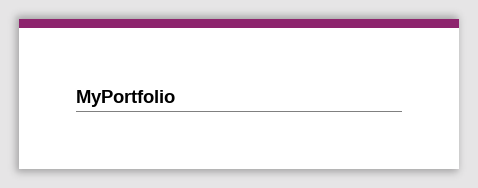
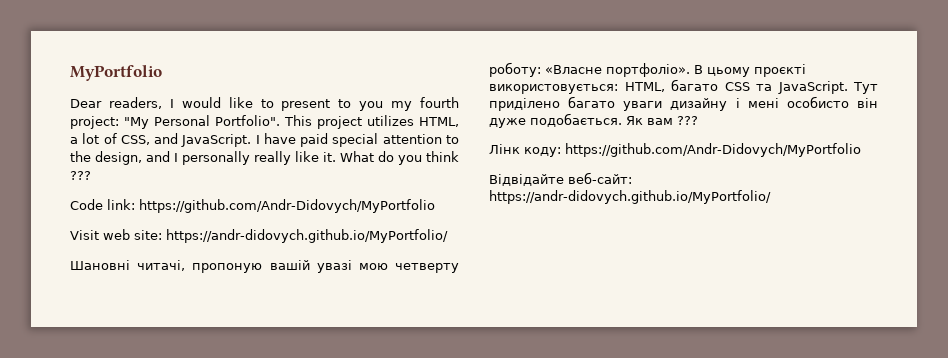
(175, 98) none -> [70,97,459,111] [70,115,459,129] [70,133,459,147] [70,151,459,165] [70,171,91,180] [70,199,435,213] [70,229,448,243] [70,260,459,273] [489,62,806,77] [489,79,878,94] [489,96,878,111] [489,113,698,128] [489,143,861,157] [489,172,632,186] [489,190,771,204] // Dear readers, I would like to present to you my fourth project: "My Personal Portfolio". This project utilizes HTML, a lot of CSS, and JavaScript. I have paid special attention to the design, and I personally really like it. What do you think ??? // Code link: https://github.com/Andr-Didovych/MyPortfolio // Visit web site: https://andr-didovych.github.io/MyPortfolio/ // Шановні читачі, пропоную вашій увазі мою четверту роботу: «Власне портфоліо». В цьому проєкті використовується: HTML, багато CSS та JavaScript. Тут приділено багато уваги дизайну і мені особисто він дуже подобається. Як вам ??? // Лінк коду: https://github.com/Andr-Didovych/MyPortfolio // Відвідайте веб-сайт: https://andr-didovych.github.io/MyPortfolio/

